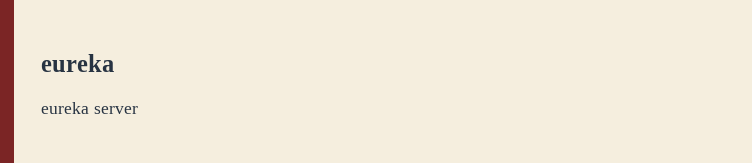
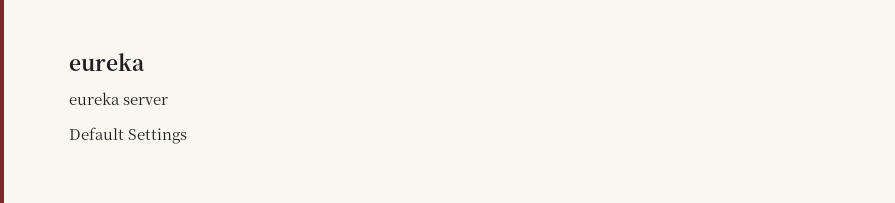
(138, 110) none -> [69,127,188,144] // Default Settings

